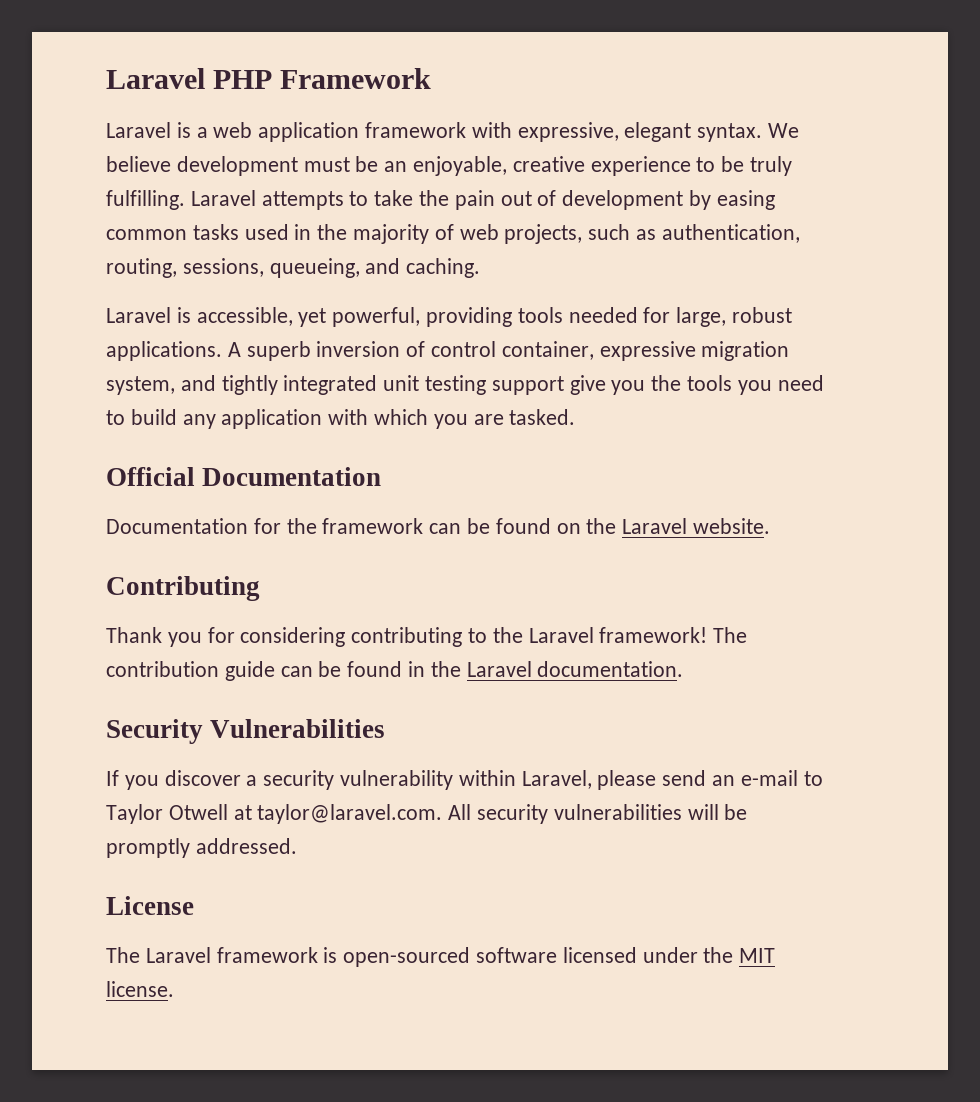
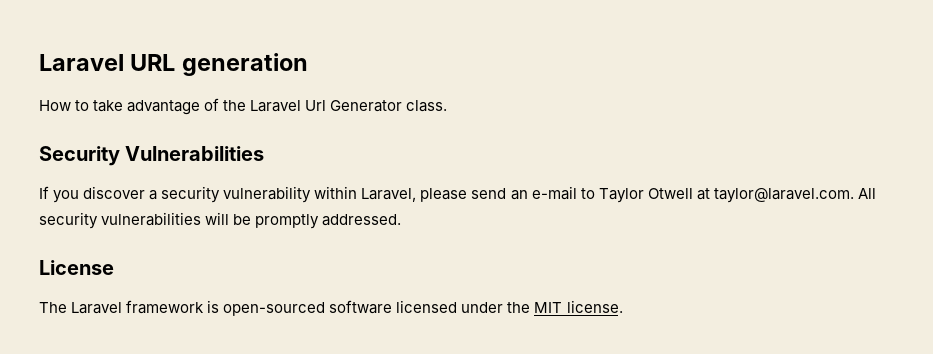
[106,68,432,89] [106,122,800,142] [106,156,793,176] [106,190,775,210] [106,224,800,244] [106,258,481,278] [106,307,793,327] [106,341,790,361] [106,375,824,395] [106,409,576,429] [106,467,382,486] [106,518,771,534] [106,576,260,601] [106,627,748,647] [106,661,684,681] Laravel PHP Framework // Laravel is a web application framework with expressive, elegant syntax. We believe development must be an enjoyable, creative experience to be truly fulfilling. Laravel attempts to take the pain out of development by easing common tasks used in the majority of web projects, such as authentication, routing, sessions, queueing, and caching. // Laravel is accessible, yet powerful, providing tools needed for large, robust applications. A superb inversion of control container, expressive migration system, and tightly integrated unit testing support give you the tools you need to build any application with which you are tasked. // Official Documentation // Documentation for the framework can be found on the Laravel website. // Contributing // Thank you for considering contributing to the Laravel framework! The contribution guide can be found in the Laravel documentation. -> [39,53,308,76] [39,98,448,115] Laravel URL generation // How to take advantage of the Laravel Url Generator class.

